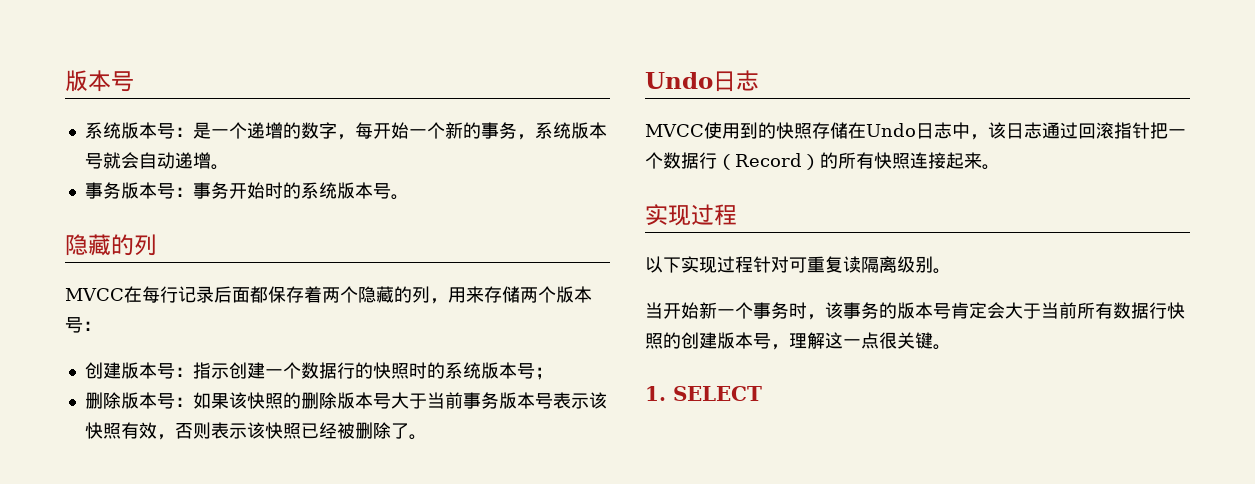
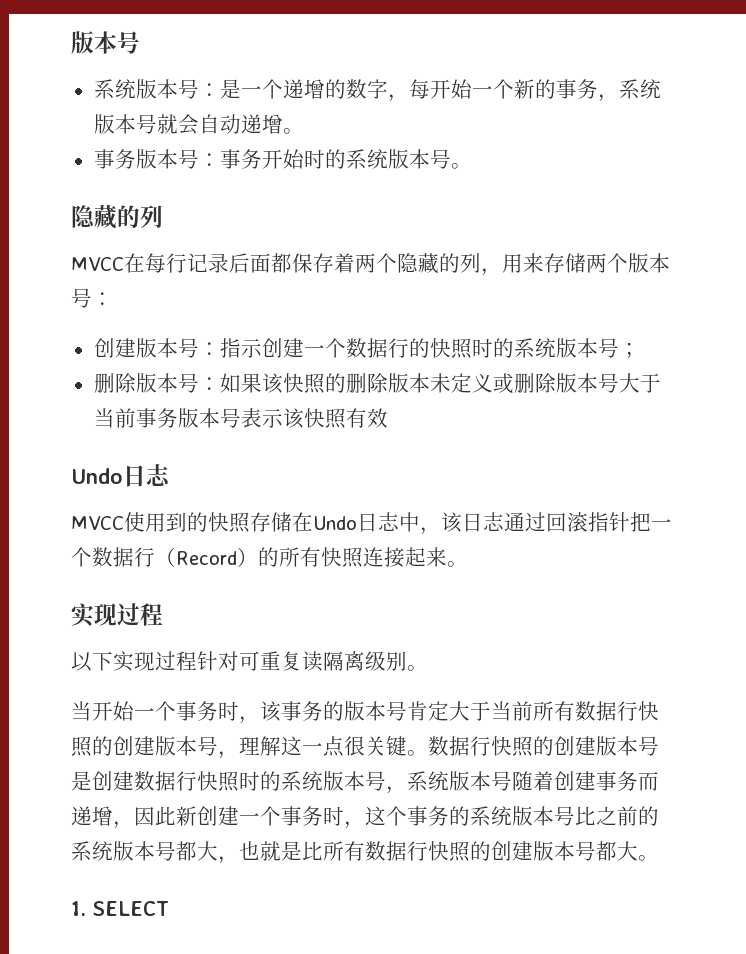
(373, 400) none -> [429,373,598,394] 未定义或删除版本
[156,422,427,440] ，否则表示该快照已经被删除了。 -> (388, 418) none
[699,302,717,319] 新 -> (135, 711) none
[987,302,1005,319] 会 -> (449, 711) none
(951, 347) none -> [428,736,659,757] [71,771,659,794] [71,806,659,829] [71,841,659,864] 数据行快照的创建版本号是创建数据行快照时的系统版本号，系统版本号随着创建事务而递增，因此新创建一个事务时，这个事务的系统版本号比之前的系统版本号都大，也就是比所有数据行快照的创建版本号都大。

